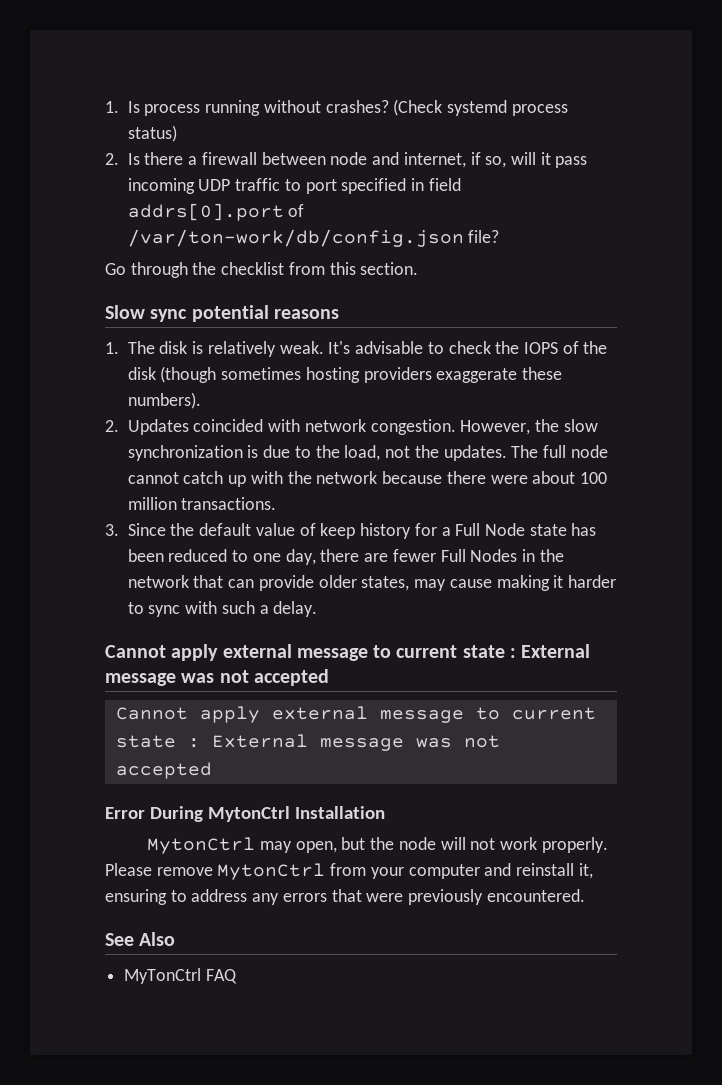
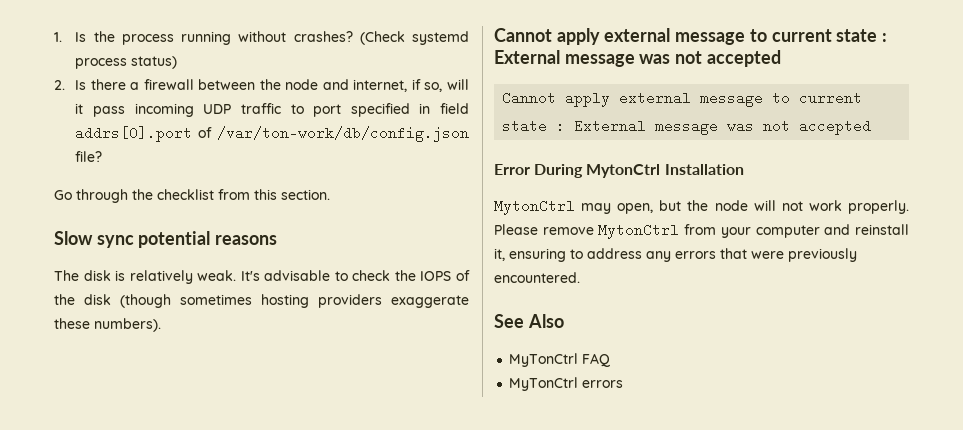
(140, 107) none -> [93,31,115,42] the
(326, 158) none -> [259,79,281,90] the
[105,342,119,354] 1. -> (278, 240) none
[105,419,598,435] [127,445,608,461] [127,471,608,487] [127,497,277,510] [105,523,597,539] [127,549,564,565] [127,575,617,591] [127,601,318,617] // 2. Updates coincided with network congestion. However, the slow synchronization is due to the load, not the updates. The full node cannot catch up with the network because there were about 100 million transactions. // 3. Since the default value of keep history for a Full Node state has been reduced to one day, there are fewer Full Nodes in the network that can provide older states, may cause making it harder to sync with such a delay. -> (161, 325) none
(237, 976) none -> [509,377,624,391] // MyTonCtrl errors

